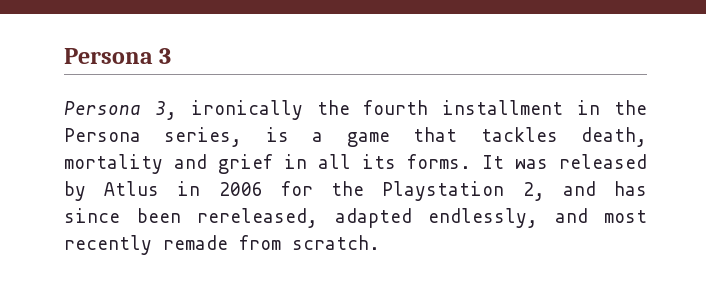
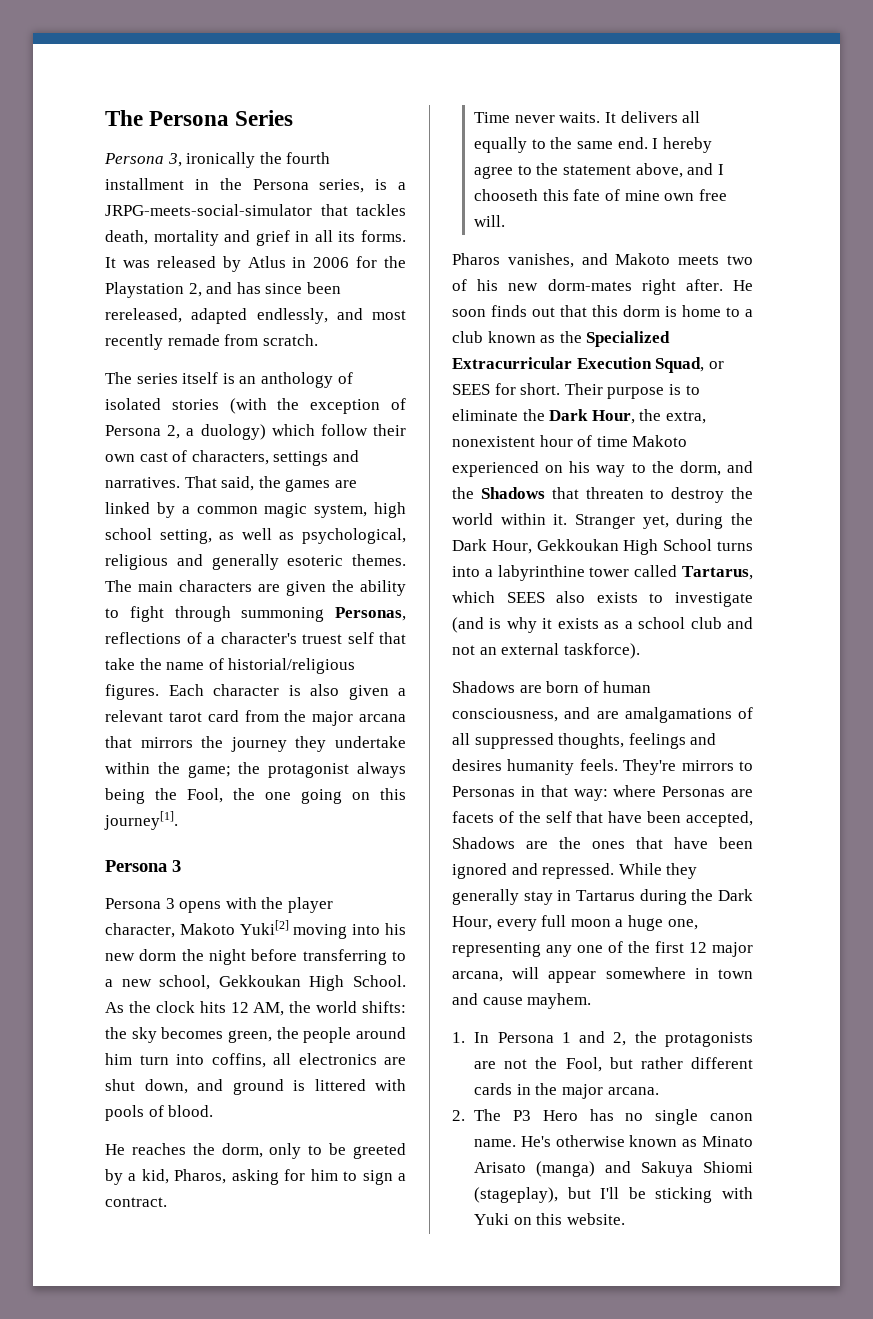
[64,48,172,64] Persona 3 -> [105,110,294,126] The Persona Series
[346,132,390,147] game -> [105,204,312,216] JRPG-meets-social-simulator
(380, 242) none -> [105,372,353,388] [105,398,407,414] [105,424,406,440] [105,450,359,466] [105,476,357,492] [105,502,406,518] [105,528,406,544] [105,554,406,570] [105,580,406,596] [105,606,406,622] [105,632,406,644] [105,658,356,674] [105,684,406,700] [105,710,406,726] [105,736,406,752] [105,762,406,778] [105,788,406,804] [104,811,178,830] [105,860,181,872] [105,897,333,913] [105,920,407,939] [105,949,406,965] [105,975,406,991] [105,1001,406,1016] [105,1027,406,1043] [105,1053,406,1068] [105,1079,406,1095] [105,1105,214,1121] [105,1143,406,1159] [105,1169,407,1185] [105,1197,167,1207] [474,111,701,123] [474,137,712,153] [474,163,724,179] [474,189,727,201] [474,215,506,227] [452,253,753,268] [452,279,753,295] [452,305,753,317] [452,331,671,347] [452,357,724,373] [452,383,700,399] [452,409,706,424] [452,435,688,447] [452,461,753,477] [452,487,753,503] [452,513,753,529] [452,539,753,555] [452,565,753,581] [452,591,753,607] [452,617,753,633] [452,643,640,659] [452,681,652,693] [452,707,753,723] [452,733,717,749] [452,759,753,775] [452,785,753,801] [452,811,753,827] [452,837,753,849] [452,863,698,879] [452,889,753,905] [452,915,698,931] [452,941,753,957] [452,967,753,983] [452,993,592,1009] [452,1031,753,1047] [474,1057,753,1072] [474,1083,659,1099] [452,1109,753,1125] [474,1135,753,1147] [474,1161,753,1177] [474,1187,753,1203] [474,1213,625,1225] // The series itself is an anthology of isolated stories (with the exception of Persona 2, a duology) which follow their own cast of characters, settings and narratives. That said, the games are linked by a common magic system, high school setting, as well as psychological, religious and generally esoteric themes. The main characters are given the ability to fight through summoning Personas, reflections of a character's truest self that take the name of historial/religious figures. Each character is also given a relevant tarot card from the major arcana that mirrors the journey they undertake within the game; the protagonist always being the Fool, the one going on this journey[1]. // Persona 3 // Persona 3 opens with the player character, Makoto Yuki[2] moving into his new dorm the night before transferring to a new school, Gekkoukan High School. As the clock hits 12 AM, the world shifts: the sky becomes green, the people around him turn into coffins, all electronics are shut down, and ground is littered with pools of blood. // He reaches the dorm, only to be greeted by a kid, Pharos, asking for him to sign a contract. // Time never waits. It delivers all equally to the same end. I hereby agree to the statement above, and I chooseth this fate of mine own free will. // Pharos vanishes, and Makoto meets two of his new dorm-mates right after. He soon finds out that this dorm is home to a club known as the Specialized Extracurricular Execution Squad, or SEES for short. Their purpose is to eliminate the Dark Hour, the extra, nonexistent hour of time Makoto experienced on his way to the dorm, and the Shadows that threaten to destroy the world within it. Stranger yet, during the Dark Hour, Gekkoukan High School turns into a labyrinthine tower called Tartarus, which SEES also exists to investigate (and is why it exists as a school club and not an external taskforce). // Shadows are born of human consciousness, and are amalgamations of all suppressed thoughts, feelings and desires humanity feels. They're mirrors to Personas in that way: where Personas are facets of the self that have been accepted, Shadows are the ones that have been ignored and repressed. While they generally stay in Tartarus during the Dark Hour, every full moon a huge one, representing any one of the first 12 major arcana, will appear somewhere in town and cause mayhem. // 1. In Persona 1 and 2, the protagonists are not the Fool, but rather different cards in the major arcana. // 2. The P3 Hero has no single canon name. He's otherwise known as Minato Arisato (manga) and Sakuya Shiomi (stageplay), but I'll be sticking with Yuki on this website.

